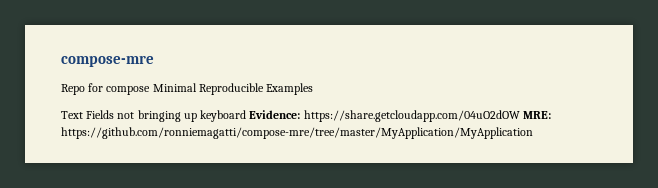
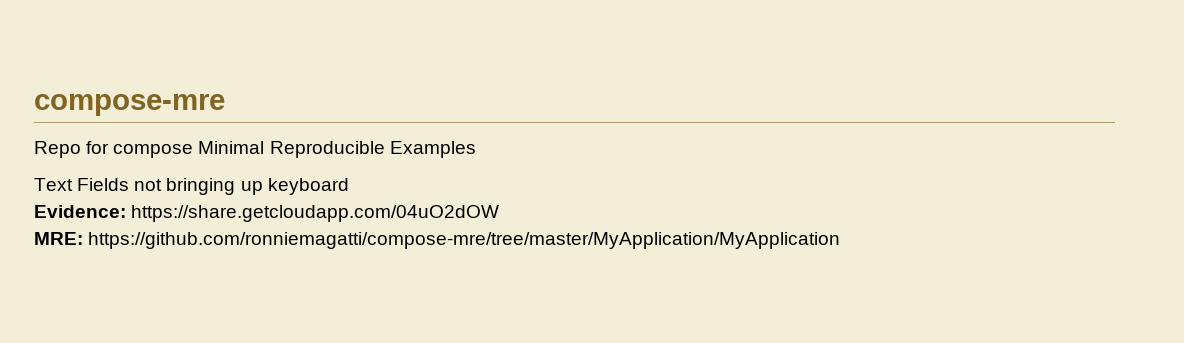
(247, 116) none -> (349, 186) //
(520, 116) none -> (500, 213) //

